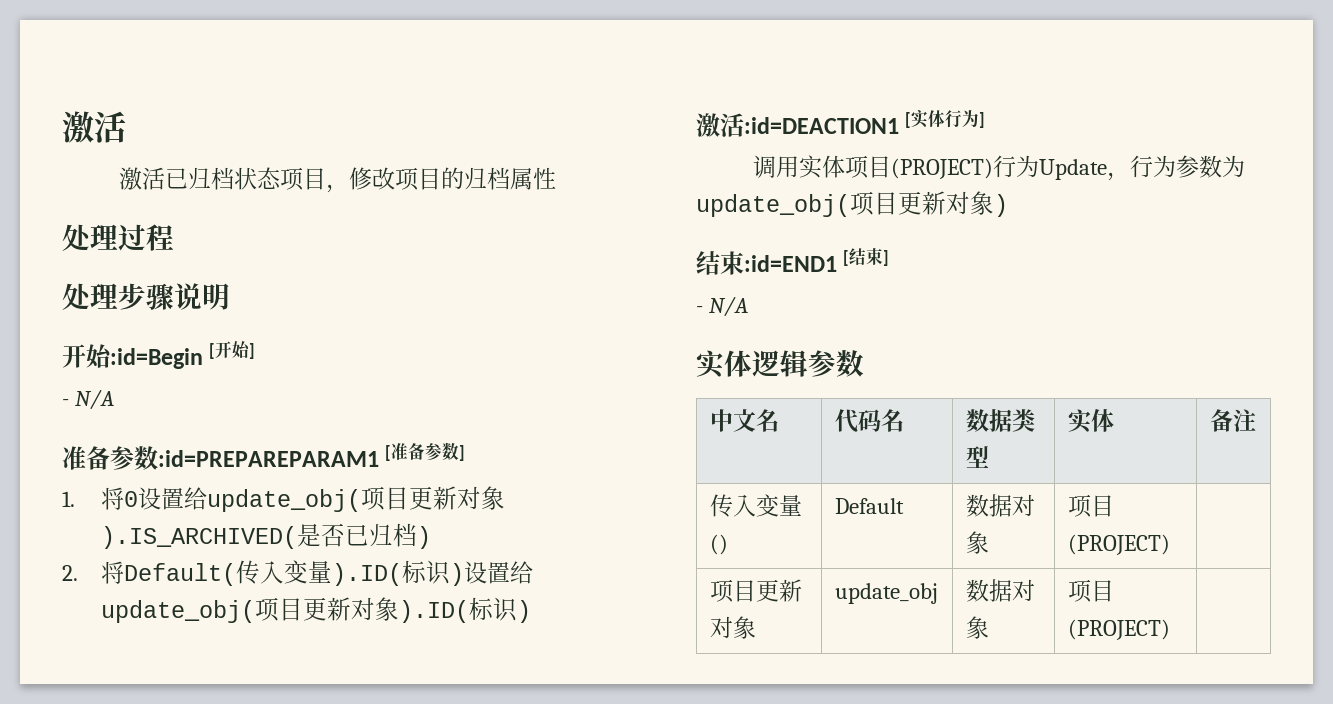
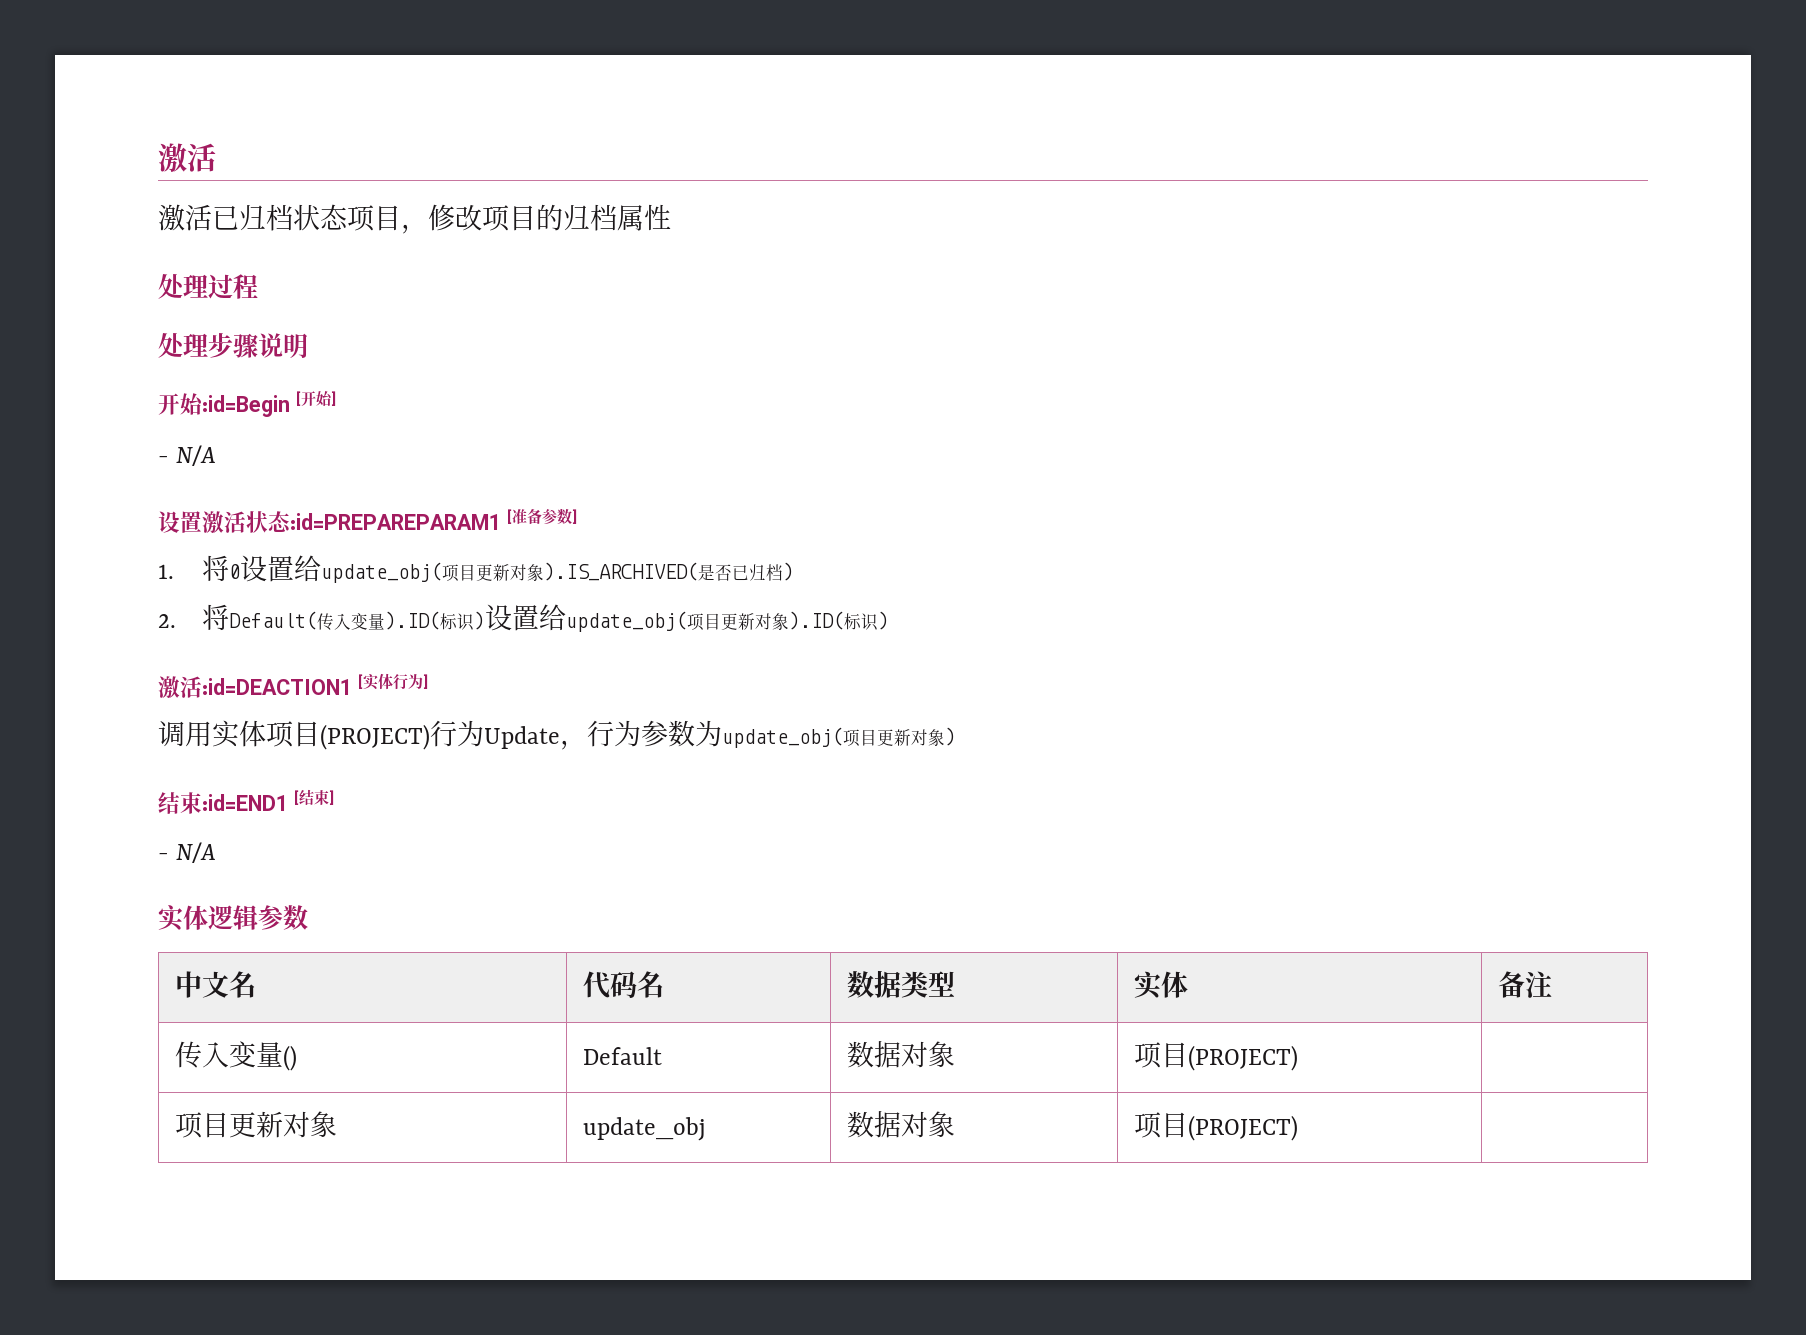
[62,446,158,470] 准备参数 -> [158,511,291,533] 设置激活状态

